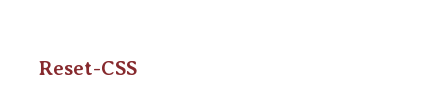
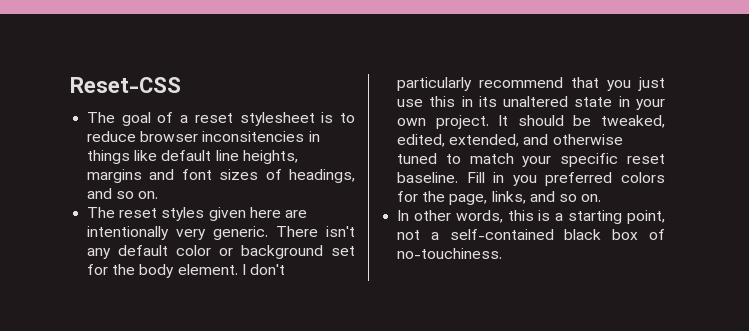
(137, 68) none -> [87,112,355,126] [87,131,320,142] [87,150,298,164] [87,169,355,183] [87,188,159,199] [87,207,307,221] [87,226,355,240] [87,245,355,259] [87,264,285,278] [397,77,665,91] [397,96,665,110] [397,115,665,129] [397,134,623,147] [397,153,665,167] [397,172,665,186] [397,191,602,205] [397,210,665,224] [397,229,665,240] [397,248,503,259] // The goal of a reset stylesheet is to reduce browser inconsitencies in things like default line heights, margins and font sizes of headings, and so on. // The reset styles given here are intentionally very generic. There isn't any default color or background set for the body element. I don't particularly recommend that you just use this in its unaltered state in your own project. It should be tweaked, edited, extended, and otherwise tuned to match your specific reset baseline. Fill in you preferred colors for the page, links, and so on. // In other words, this is a starting point, not a self-contained black box of no-touchiness.

